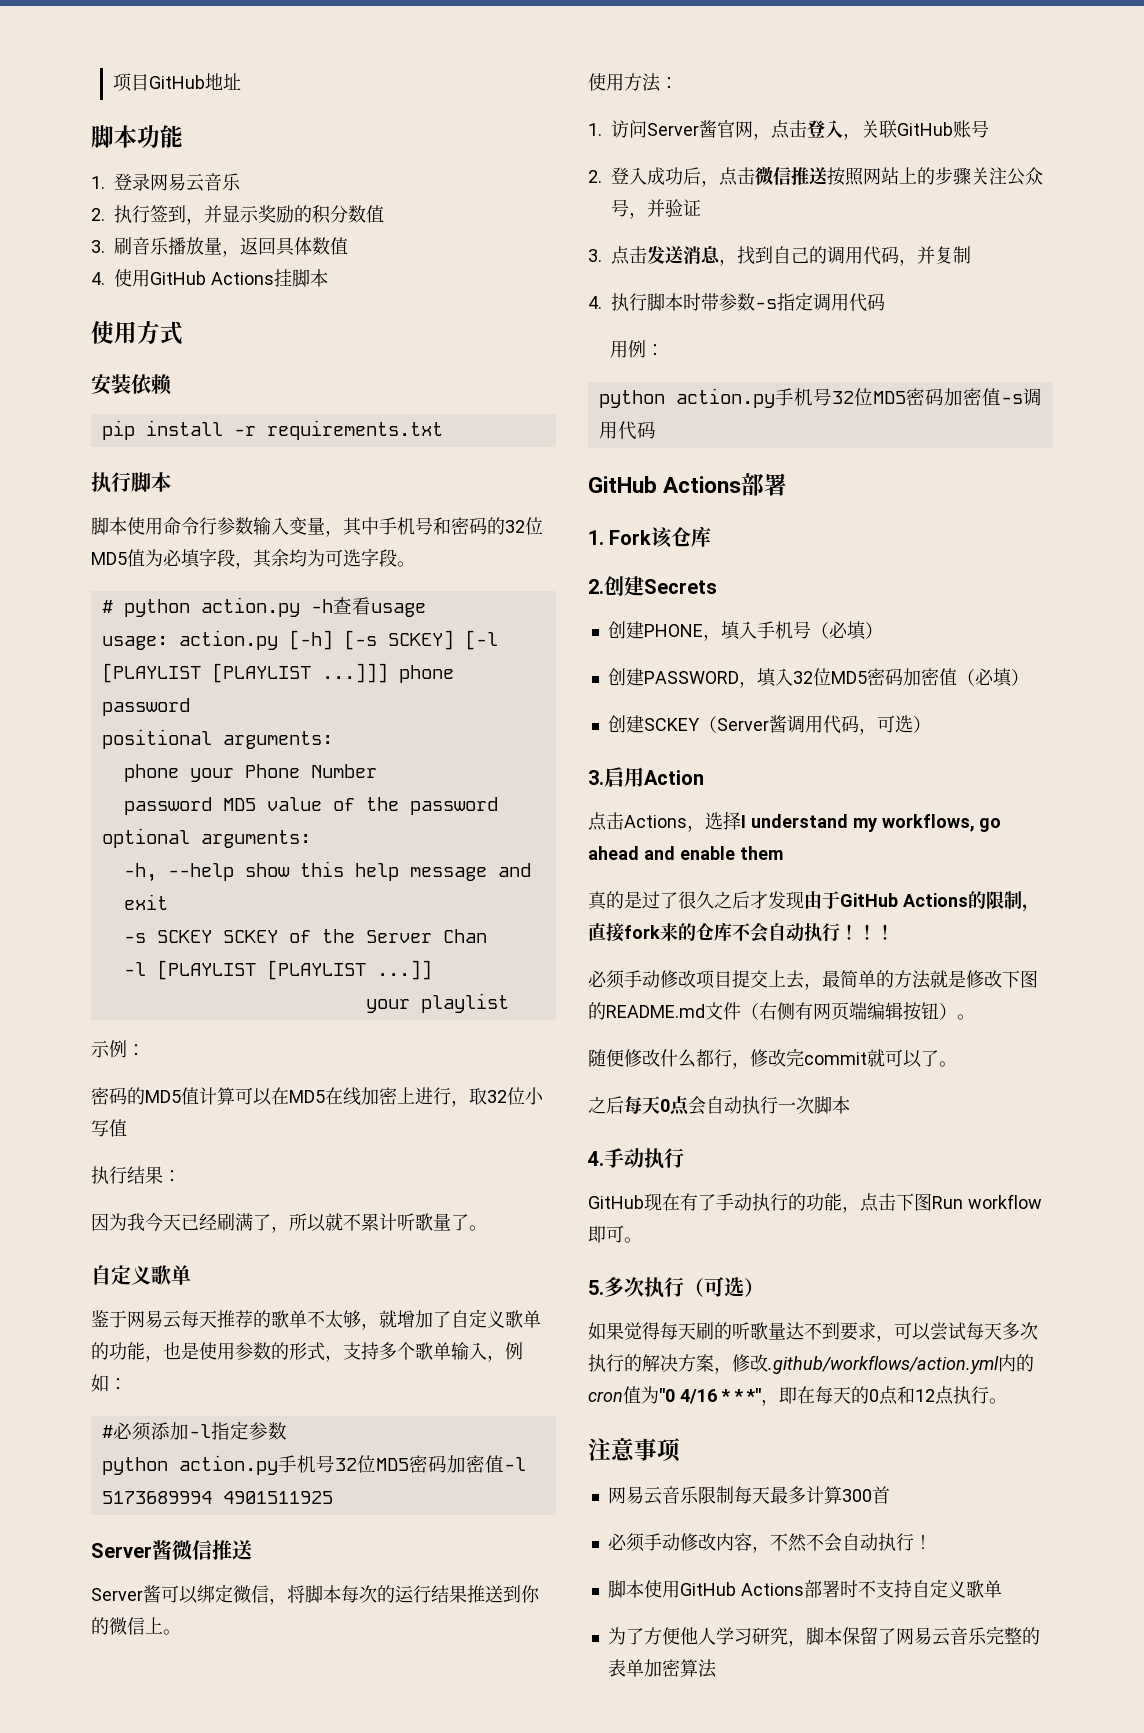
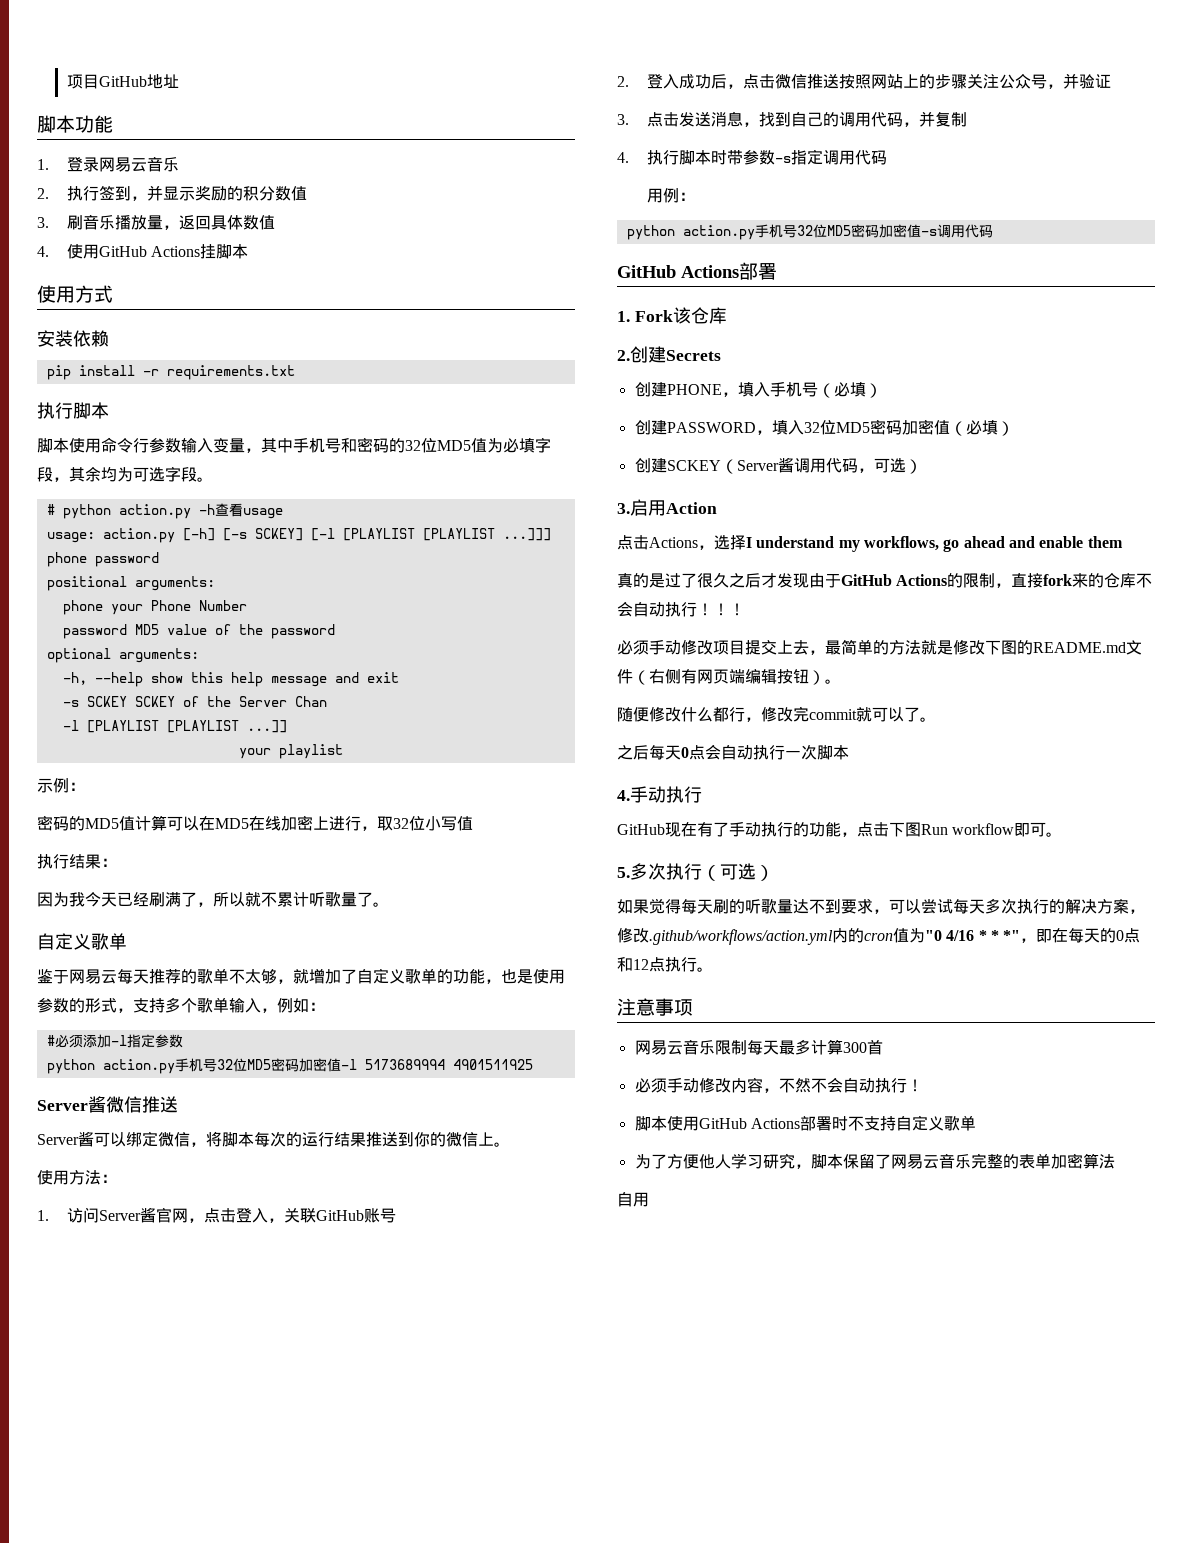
(717, 1668) none -> [617,1192,649,1207] // 自用

